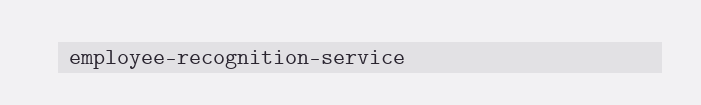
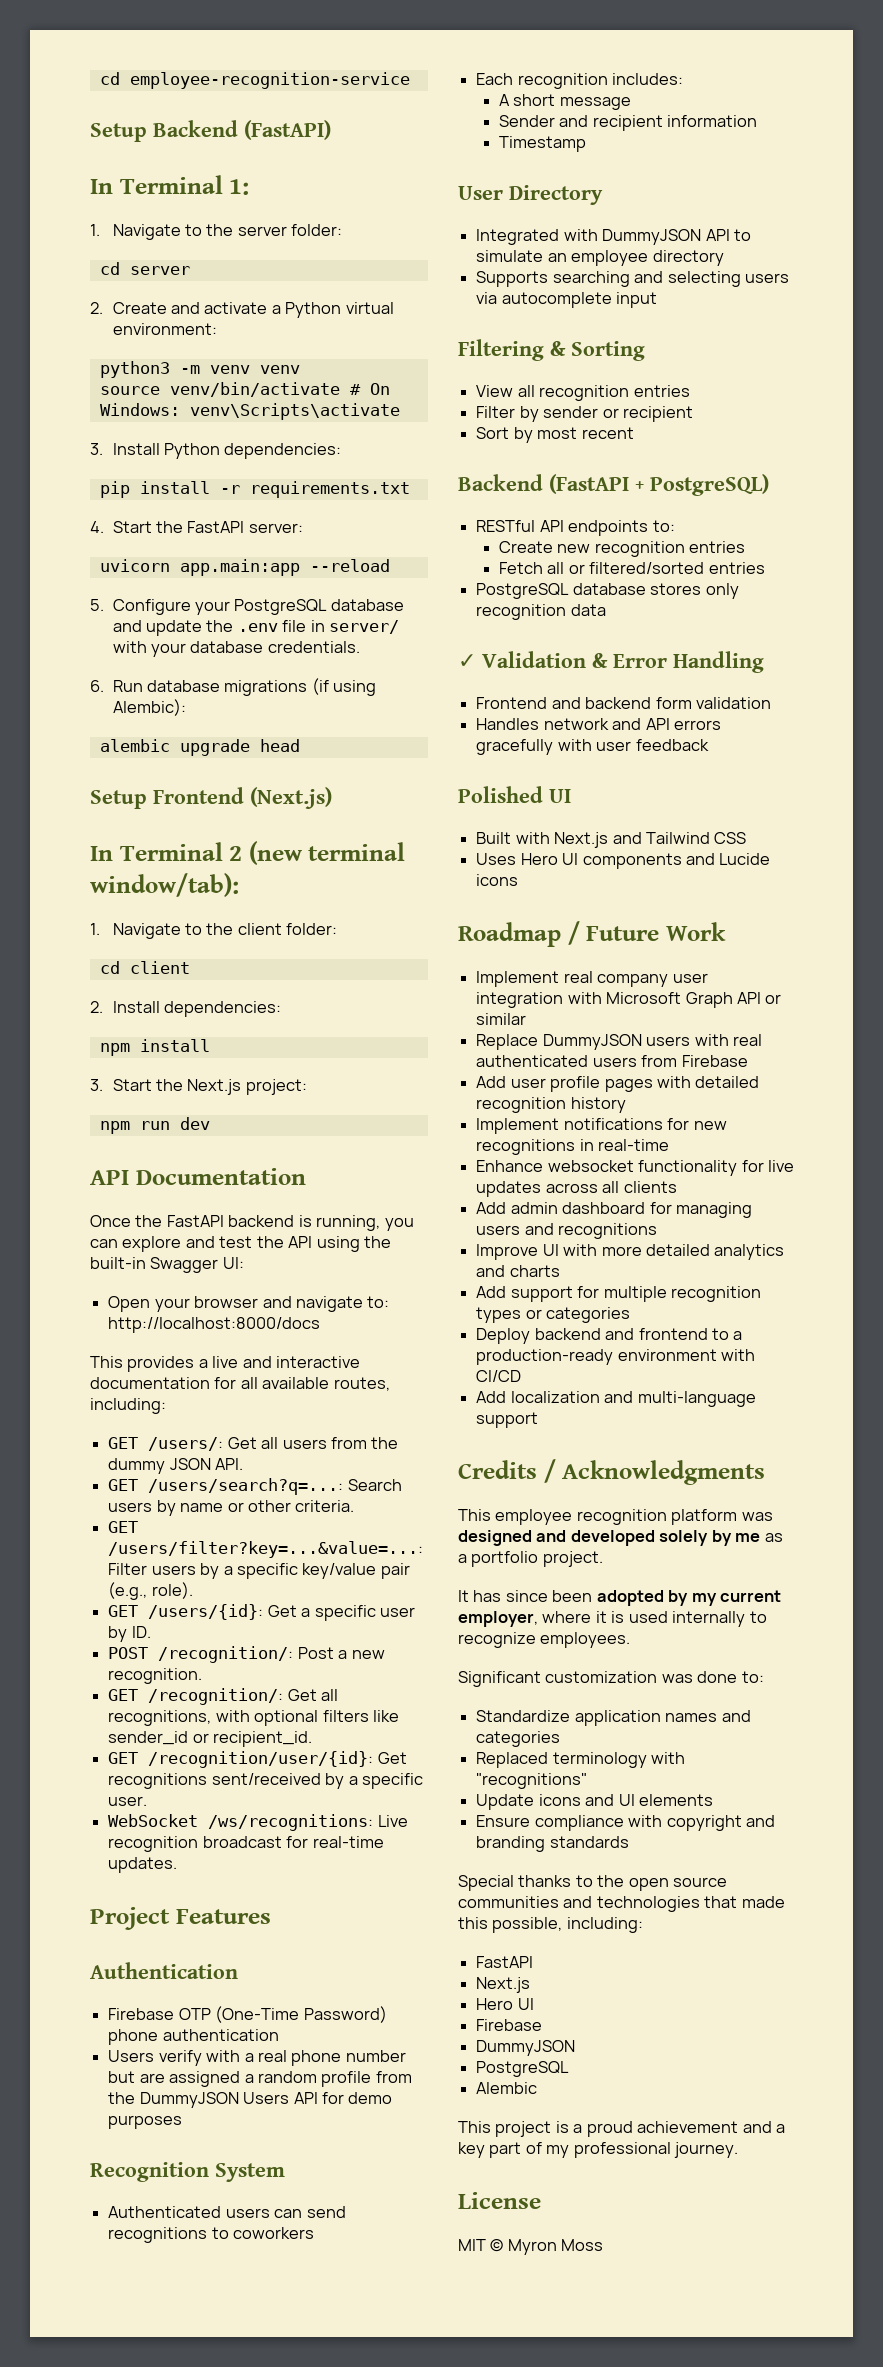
(69, 59) none -> [99,72,120,85] cd
(406, 59) none -> [90,120,331,142] [90,175,250,195] [90,224,343,240] [99,262,190,275] [90,302,394,318] [112,323,217,335] [99,361,300,378] [99,382,390,397] [99,403,400,420] [90,443,342,459] [99,481,410,498] [90,521,303,533] [99,559,390,576] [90,599,404,615] [112,620,400,636] [112,641,360,657] [90,678,377,696] [112,699,186,716] [99,739,300,756] [90,787,332,809] [90,841,406,865] [90,873,239,897] [90,923,338,939] [99,961,190,974] [90,1001,282,1017] [99,1039,210,1056] [90,1079,307,1095] [99,1117,210,1134] [90,1168,306,1185] [90,1215,414,1231] [90,1236,392,1252] [90,1257,244,1273] [108,1296,390,1312] [108,1317,321,1333] [90,1356,361,1372] [90,1377,390,1391] [90,1398,166,1414] [108,1437,399,1451] [108,1458,244,1474] [108,1478,402,1495] [108,1500,355,1516] [108,1521,139,1533] [108,1541,424,1558] [108,1563,410,1579] [108,1582,193,1600] [108,1604,415,1621] [108,1626,151,1642] [108,1646,385,1663] [108,1668,203,1684] [108,1688,339,1705] [108,1710,399,1726] [108,1731,313,1747] [108,1751,407,1768] [108,1773,423,1789] [108,1796,148,1806] [108,1814,408,1831] [108,1836,384,1852] [108,1857,178,1873] [90,1907,271,1930] [90,1962,238,1979] [108,2006,387,2023] [108,2029,279,2045] [108,2050,406,2066] [108,2071,412,2087] [108,2092,393,2108] [108,2115,183,2129] [90,2162,285,2182] [108,2206,346,2218] [108,2227,315,2243] [476,73,684,89] [498,94,631,110] [498,115,758,131] [498,136,586,152] [458,185,603,205] [476,229,751,245] [476,250,724,266] [476,271,789,287] [476,292,658,308] [458,339,645,361] [476,385,690,401] [476,406,693,422] [476,427,634,443] [458,474,769,496] [476,520,675,536] [498,541,746,557] [498,562,765,574] [476,583,739,599] [476,604,606,620] [458,651,764,673] [476,697,771,709] [476,718,721,730] [476,739,709,755] [458,786,571,803] [476,832,747,848] [476,853,771,869] [476,874,519,886] [458,921,726,947] [476,971,708,987] [476,992,782,1008] [476,1013,527,1025] [476,1034,762,1050] [476,1055,748,1067] [476,1076,760,1092] [476,1097,626,1113] [476,1118,727,1134] [476,1139,670,1155] [476,1160,794,1176] [476,1181,677,1197] [476,1202,752,1218] [476,1223,658,1239] [476,1244,785,1260] [476,1265,560,1277] [476,1286,761,1302] [476,1307,631,1323] [476,1328,743,1344] [476,1349,756,1365] [476,1370,522,1382] [476,1391,756,1407] [476,1412,539,1428] [458,1459,766,1485] [458,1509,773,1525] [458,1530,783,1546] [458,1551,603,1567] [458,1590,782,1606] [458,1611,767,1627] [458,1632,631,1648] [458,1671,764,1687] [476,1710,751,1726] [476,1731,561,1747] [476,1752,686,1768] [476,1773,588,1789] [476,1794,713,1810] [476,1815,775,1831] [476,1836,629,1852] [458,1875,728,1891] [458,1896,785,1912] [458,1917,643,1933] [476,1956,534,1968] [476,1977,531,1993] [476,1998,534,2010] [476,2019,543,2031] [476,2040,576,2056] [476,2061,570,2077] [476,2082,538,2094] [458,2121,786,2137] [458,2142,739,2158] [458,2192,541,2209] [458,2239,604,2255] // Setup Backend (FastAPI) // In Terminal 1: // 1. Navigate to the server folder: // cd server // 2. Create and activate a Python virtual environment: // python3 -m venv venv // source venv/bin/activate # On Windows: venv\Scripts\activate // 3. Install Python dependencies: // pip install -r requirements.txt // 4. Start the FastAPI server: // uvicorn app.main:app --reload // 5. Configure your PostgreSQL database and update the .env file in server/ with your database credentials. // 6. Run database migrations (if using Alembic): // alembic upgrade head // Setup Frontend (Next.js) // In Terminal 2 (new terminal window/tab): // 1. Navigate to the client folder: // cd client // 2. Install dependencies: // npm install // 3. Start the Next.js project: // npm run dev // API Documentation // Once the FastAPI backend is running, you can explore and test the API using the built-in Swagger UI: // Open your browser and navigate to: http://localhost:8000/docs // This provides a live and interactive documentation for all available routes, including: // GET /users/: Get all users from the dummy JSON API. // GET /users/search?q=...: Search users by name or other criteria. // GET /users/filter?key=...&value=...: Filter users by a specific key/value pair (e.g., role). // GET /users/{id}: Get a specific user by ID. // POST /recognition/: Post a new recognition. // GET /recognition/: Get all recognitions, with optional filters like sender_id or recipient_id. // GET /recognition/user/{id}: Get recognitions sent/received by a specific user. // WebSocket /ws/recognitions: Live recognition broadcast for real-time updates. // Project Features // Authentication // Firebase OTP (One-Time Password) phone authentication // Users verify with a real phone number but are assigned a random profile from the DummyJSON Users API for demo purposes // Recognition System // Authenticated users can send recognitions to coworkers // Each recognition includes: // A short message // Sender and recipient information // Timestamp // User Directory // Integrated with DummyJSON API to simulate an employee directory // Supports searching and selecting users via autocomplete input // Filtering & Sorting // View all recognition entries // Filter by sender or recipient // Sort by most recent // Backend (FastAPI + PostgreSQL) // RESTful API endpoints to: // Create new recognition entries // Fetch all or filtered/sorted entries // PostgreSQL database stores only recognition data // ✓ Validation & Error Handling // Frontend and backend form validation // Handles network and API errors gracefully with user feedback // Polished UI // Built with Next.js and Tailwind CSS // Uses Hero UI components and Lucide icons // Roadmap / Future Work // Implement real company user integration with Microsoft Graph API or similar // Replace DummyJSON users with real authenticated users from Firebase // Add user profile pages with detailed recognition history // Implement notifications for new recognitions in real-time // Enhance websocket functionality for live updates across all clients // Add admin dashboard for managing users and recognitions // Improve UI with more detailed analytics and charts // Add support for multiple recognition types or categories // Deploy backend and frontend to a production-ready environment with CI/CD // Add localization and multi-language support // Credits / Acknowledgments // This employee recognition platform was designed and developed solely by me as a portfolio project. // It has since been adopted by my current employer, where it is used internally to recognize employees. // Significant customization was done to: // Standardize application names and categories // Replaced terminology with "recognitions" // Update icons and UI elements // Ensure compliance with copyright and branding standards // Special thanks to the open source communities and technologies that made this possible, including: // FastAPI // Next.js // Hero UI // Firebase // DummyJSON // PostgreSQL // Alembic // This project is a proud achievement and a key part of my professional journey. // License // MIT © Myron Moss

